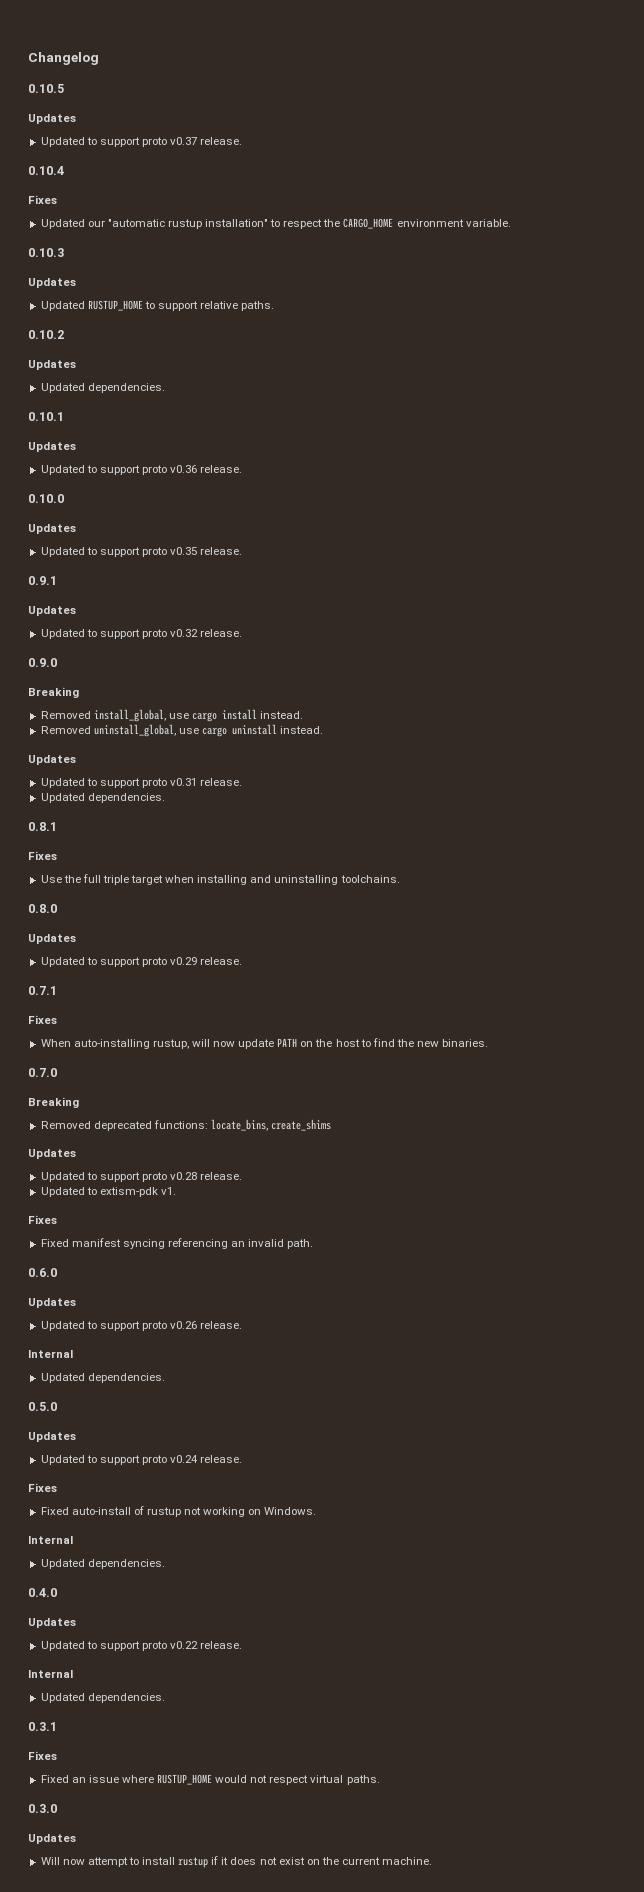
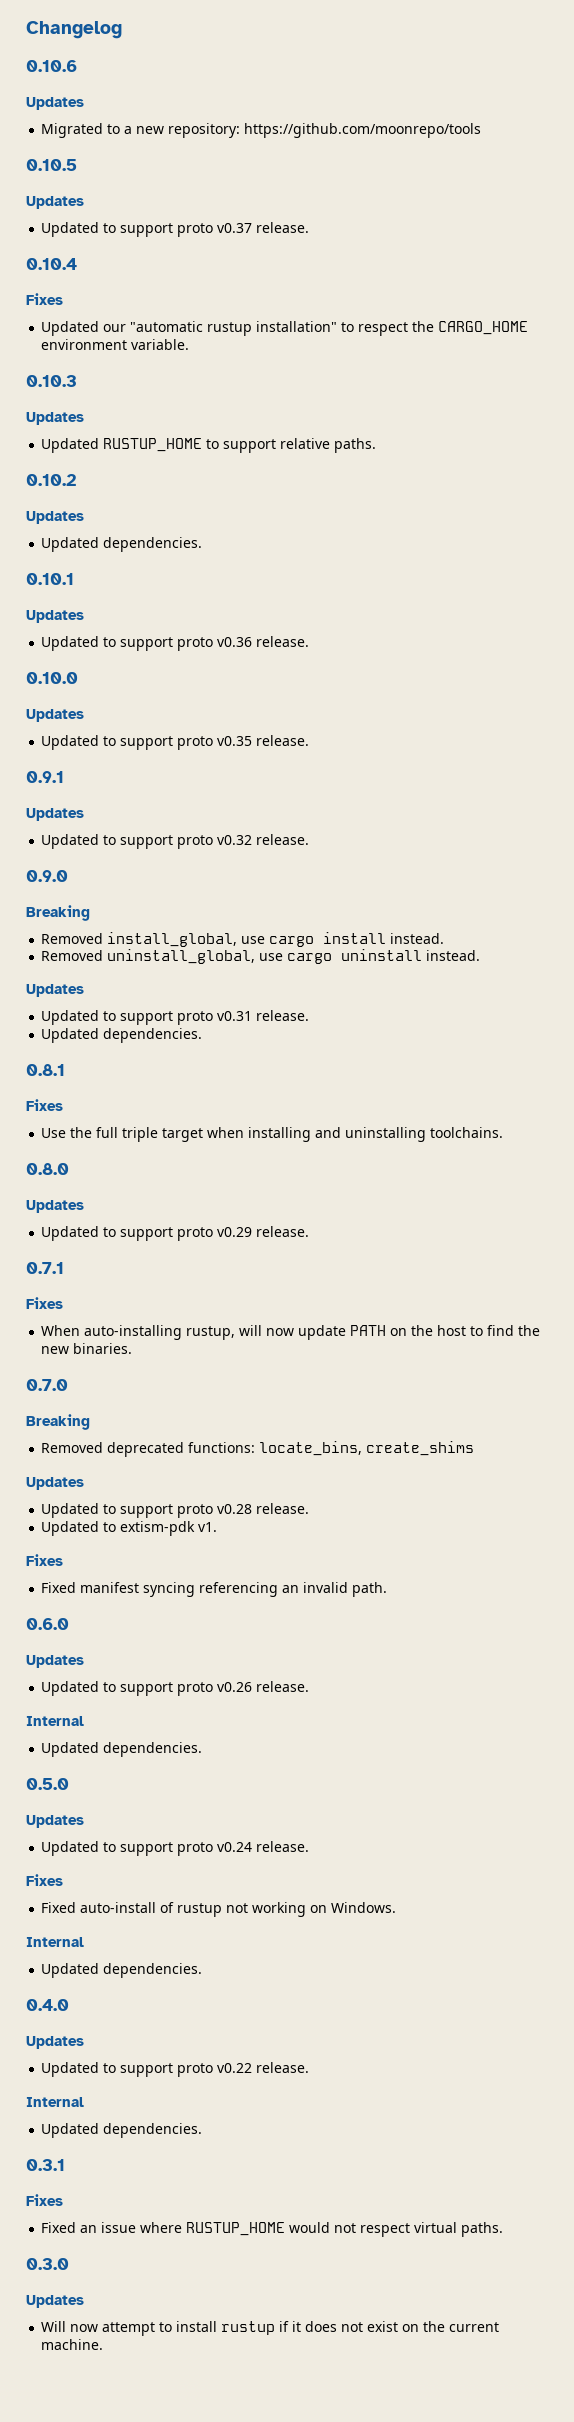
(99, 58) none -> [26,60,77,72] [26,97,84,110] [41,123,482,138] // 0.10.6 // Updates // Migrated to a new repository: https://github.com/moonrepo/tools

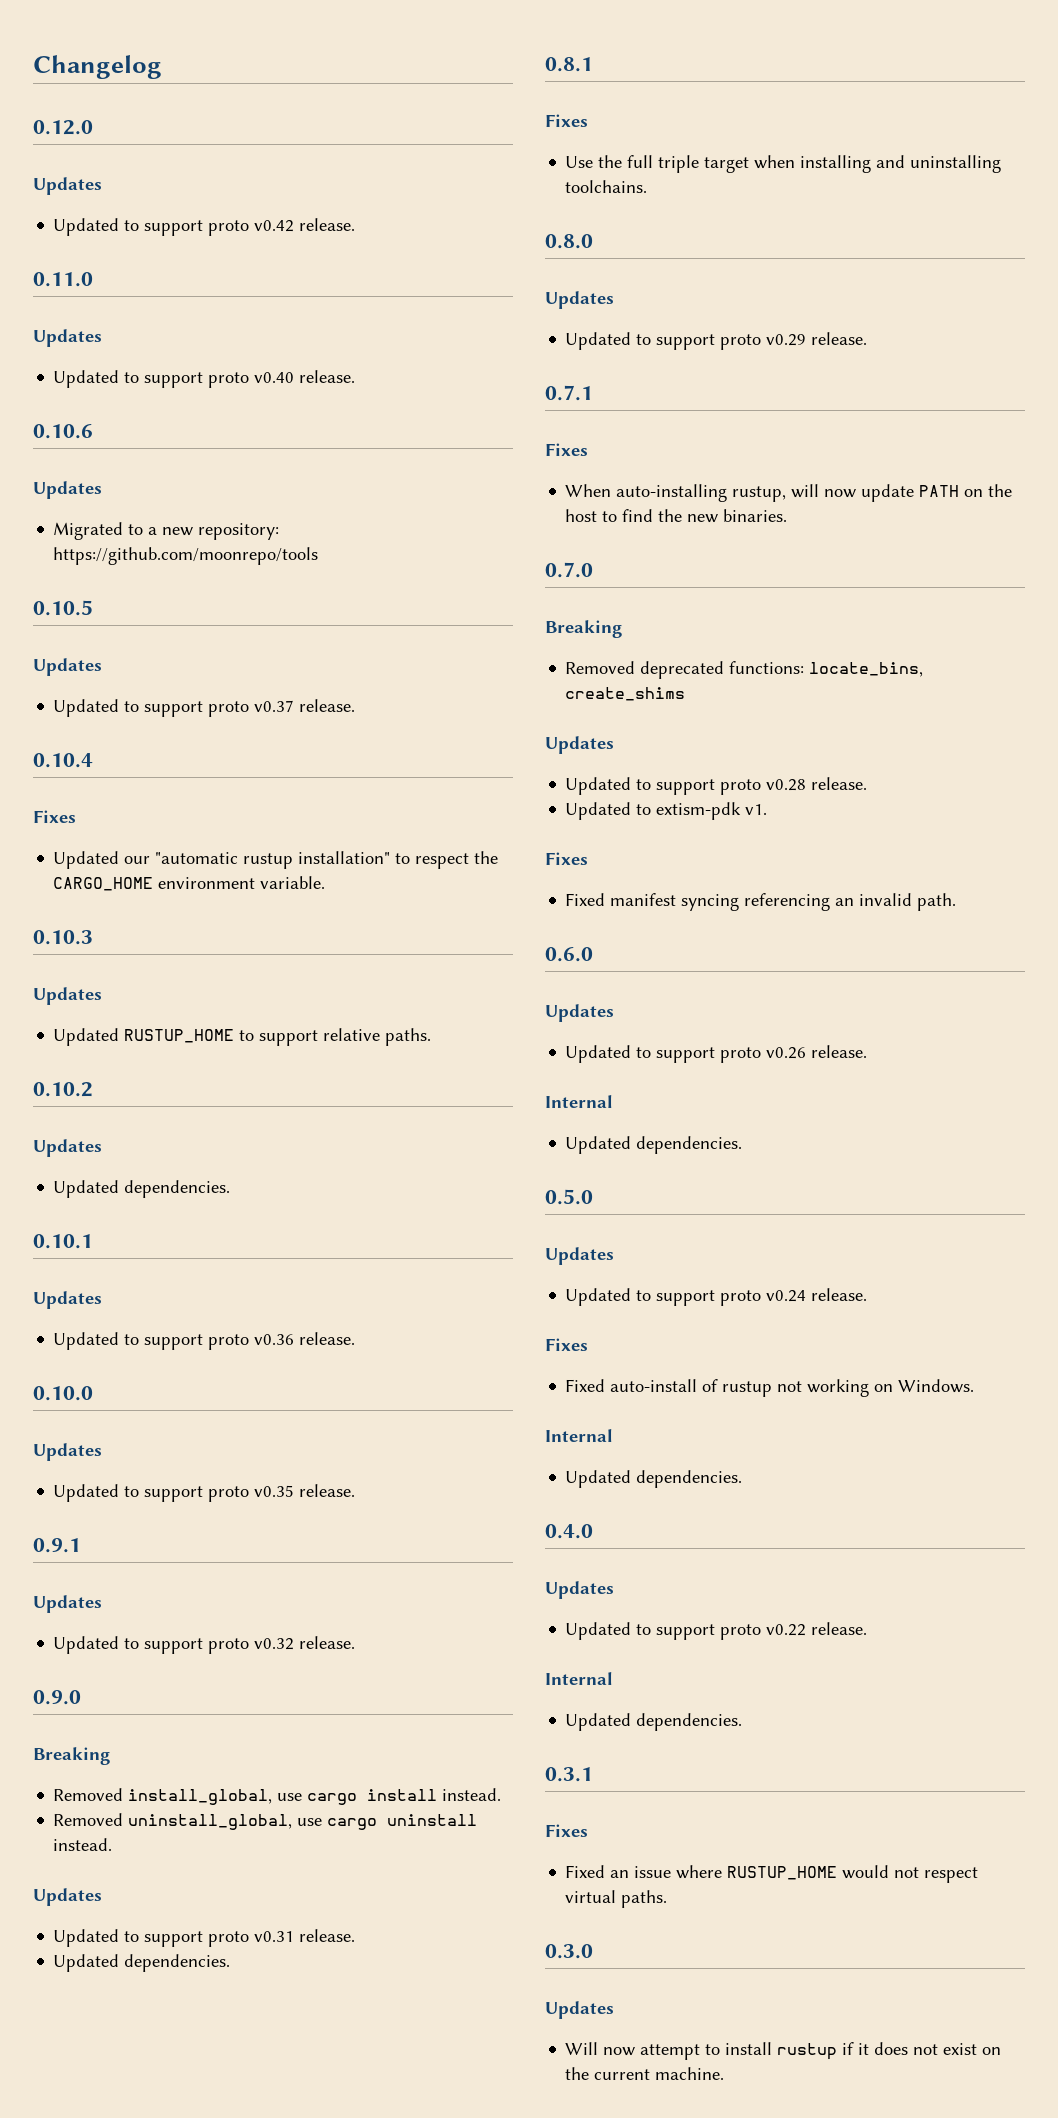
(122, 30) none -> [33,120,93,135] [33,177,102,195] [53,218,356,236] [33,272,93,287] [33,329,102,347] [53,370,356,388] // 0.12.0 // Updates // Updated to support proto v0.42 release. // 0.11.0 // Updates // Updated to support proto v0.40 release.

